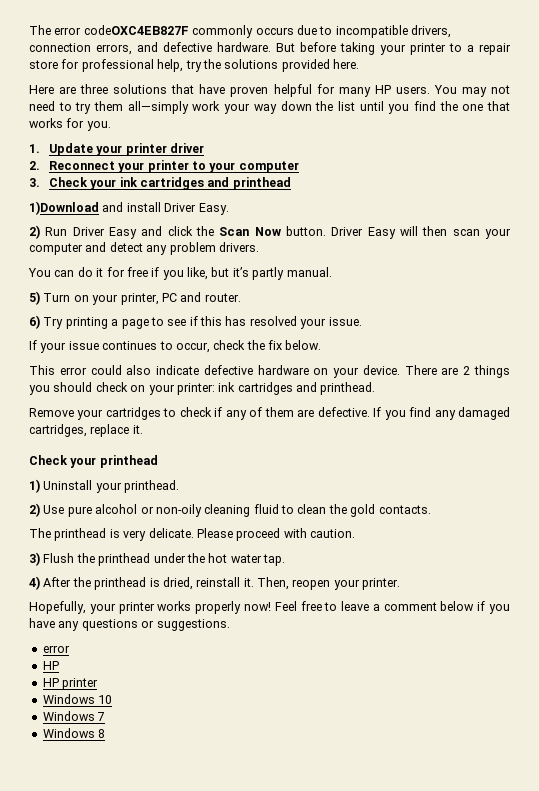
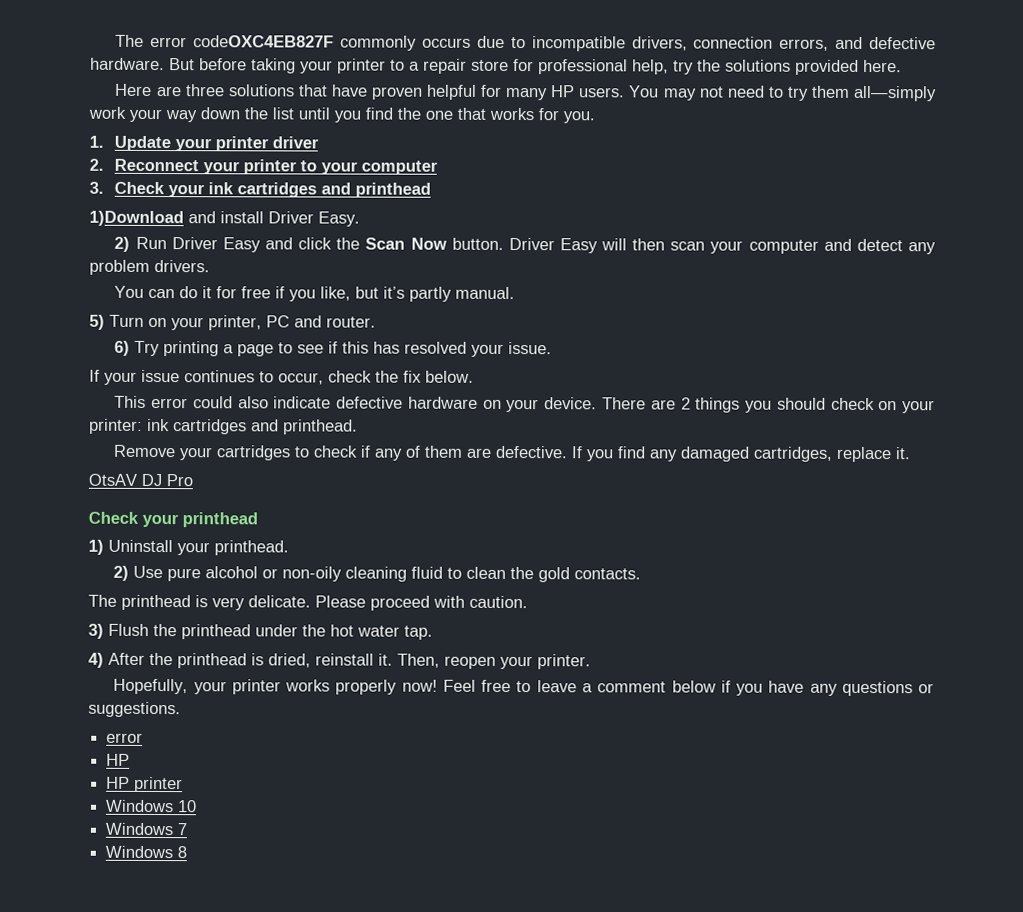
(143, 429) none -> [88,473,193,487] // OtsAV DJ Pro

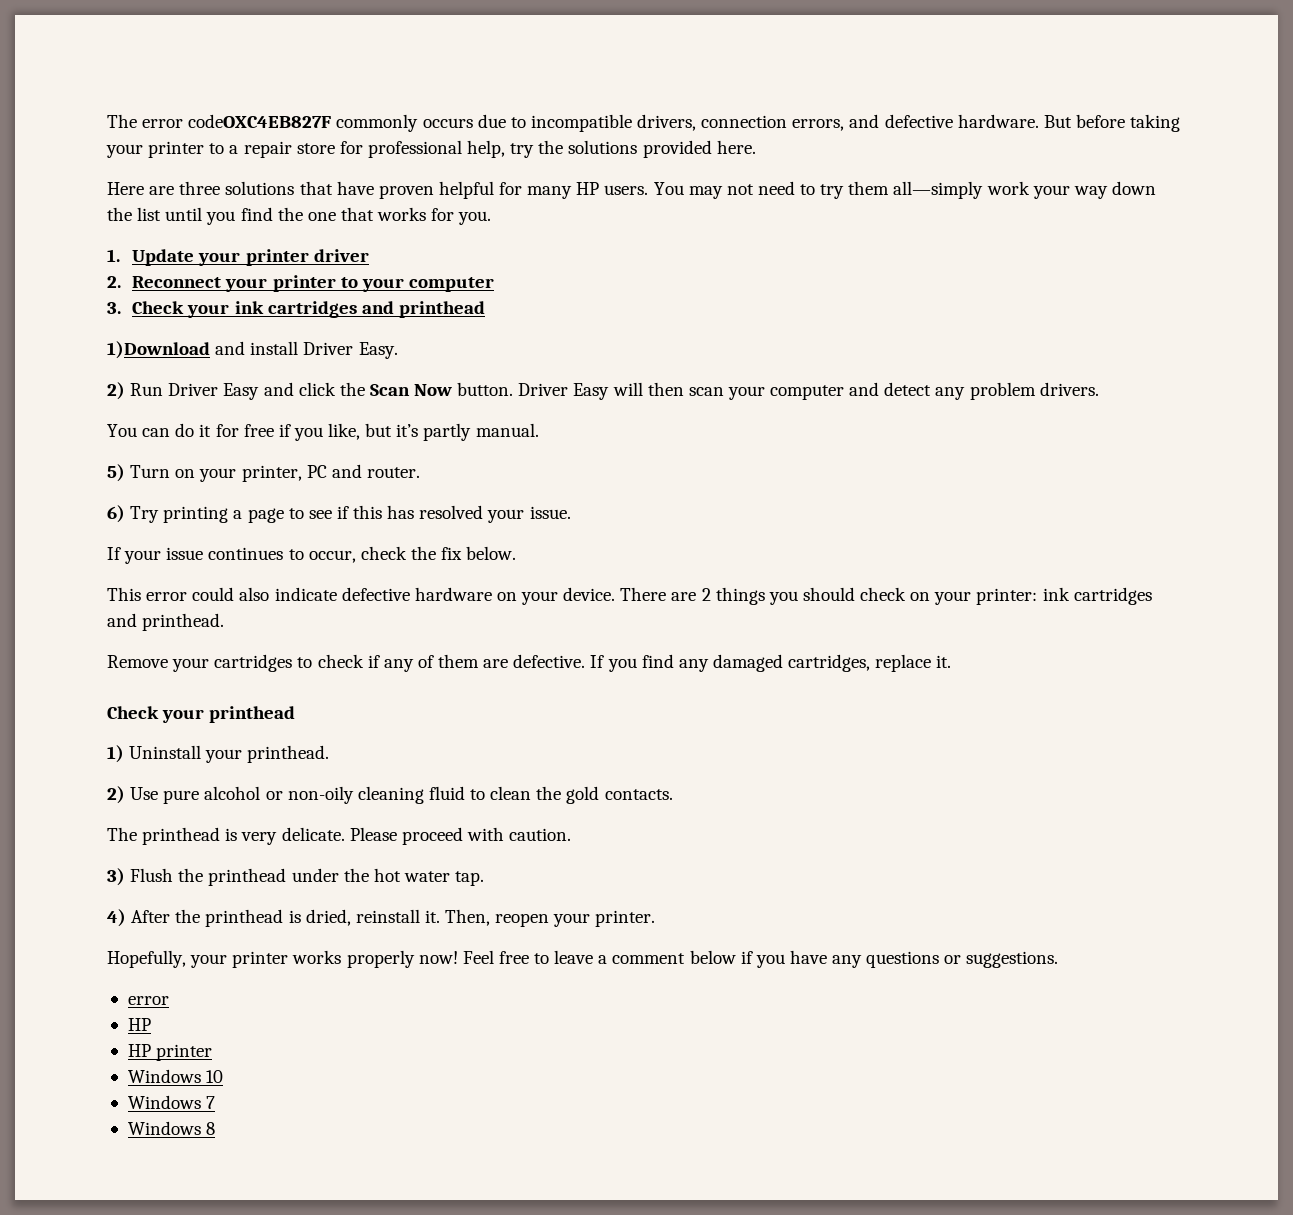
[88,473,193,487] // OtsAV DJ Pro -> (952, 661) none

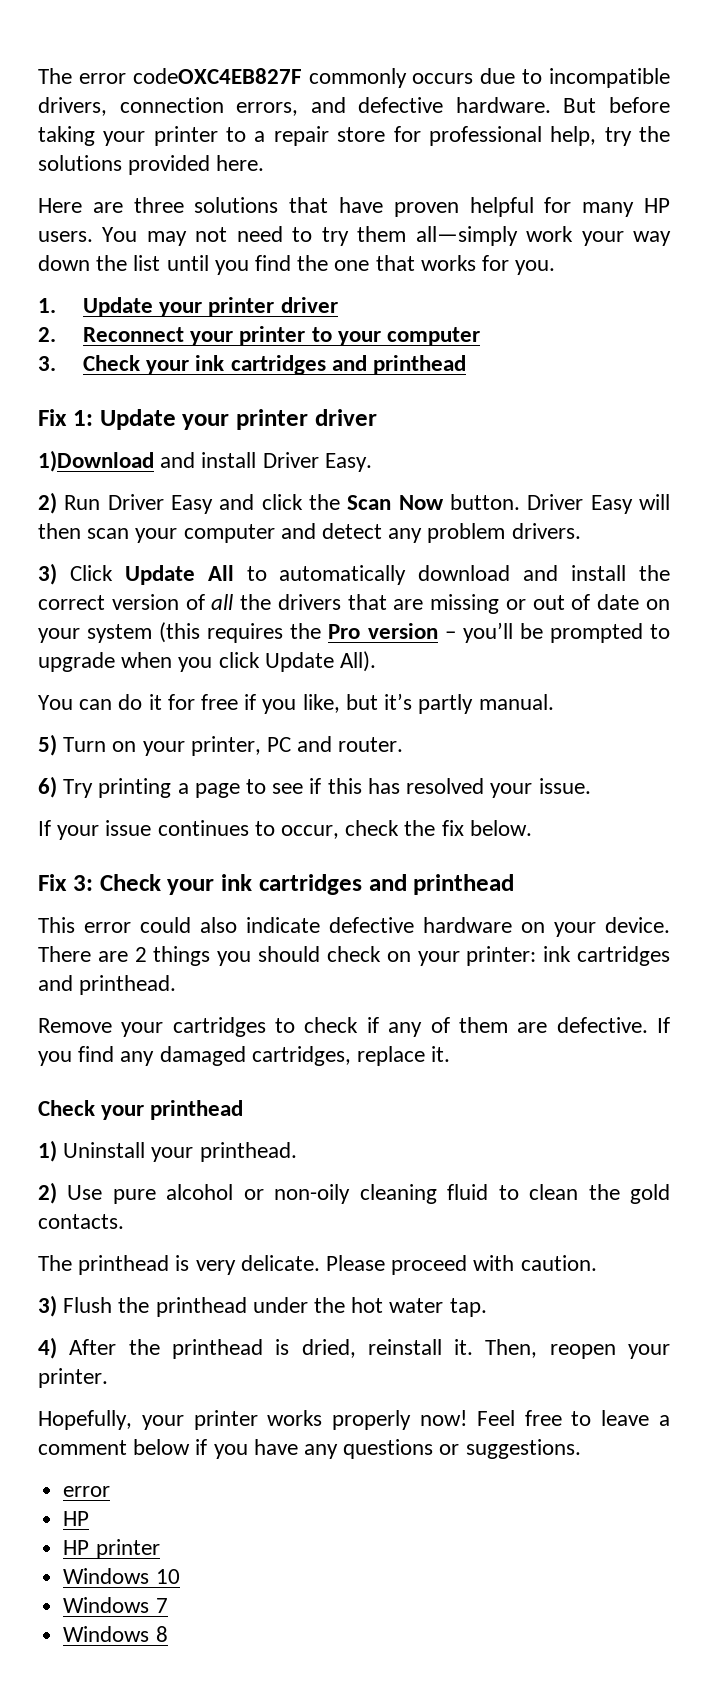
(485, 309) none -> [38,409,377,430] // Fix 1: Update your printer driver
(1099, 389) none -> [38,563,671,585] [38,594,670,614] [38,622,670,643] [38,651,377,672] // 3) Click Update All to automatically download and install the correct version of all the drivers that are missing or out of date on your system (this requires the Pro version – you’ll be prompted to upgrade when you click Update All).
(517, 553) none -> [38,874,515,895] // Fix 3: Check your ink cartridges and printhead

